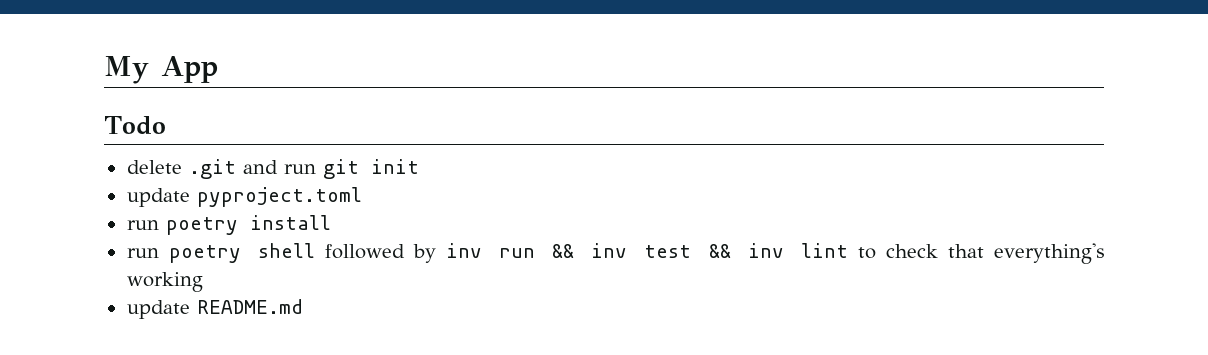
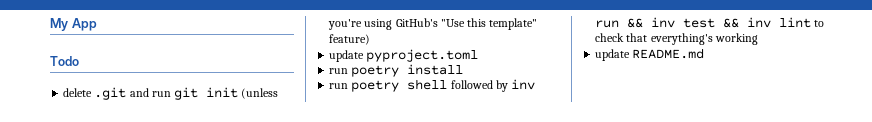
(419, 166) none -> [241,88,279,99] [328,18,538,30] [329,34,371,45] (unless you're using GitHub's "Use this template" feature)

